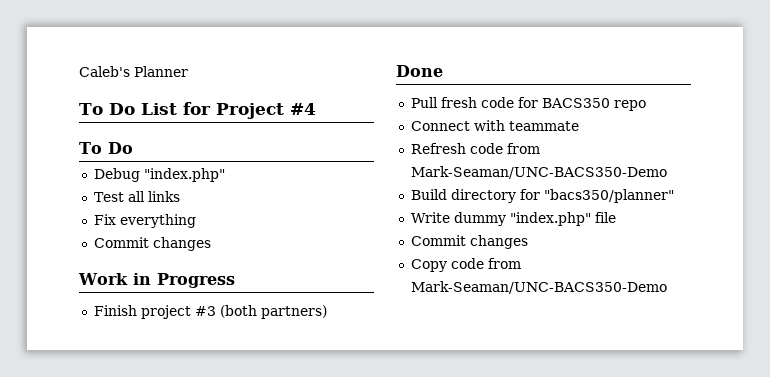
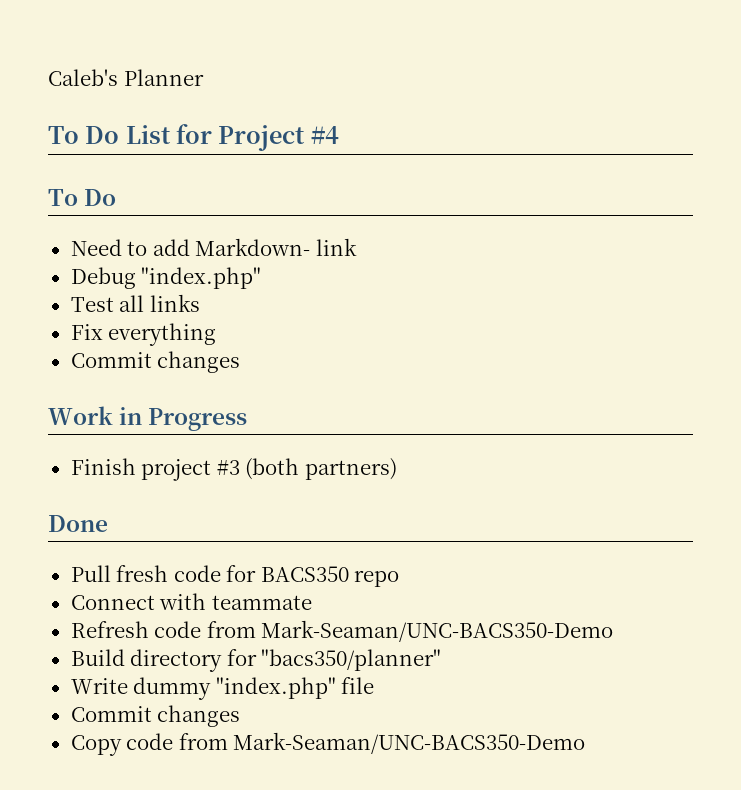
(133, 148) none -> [70,238,357,256] // Need to add Markdown- link

